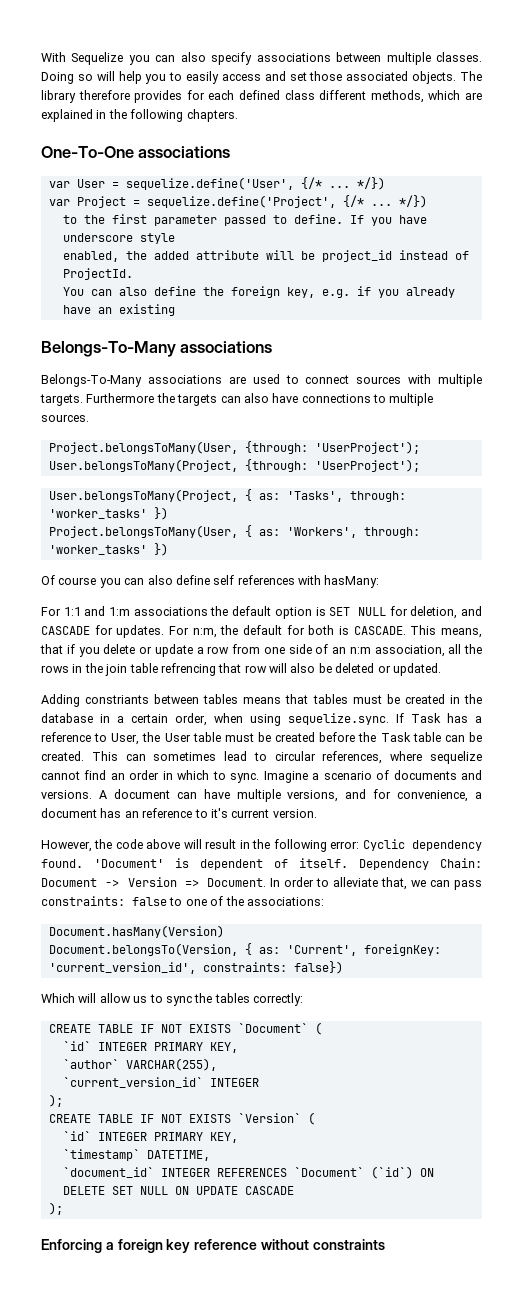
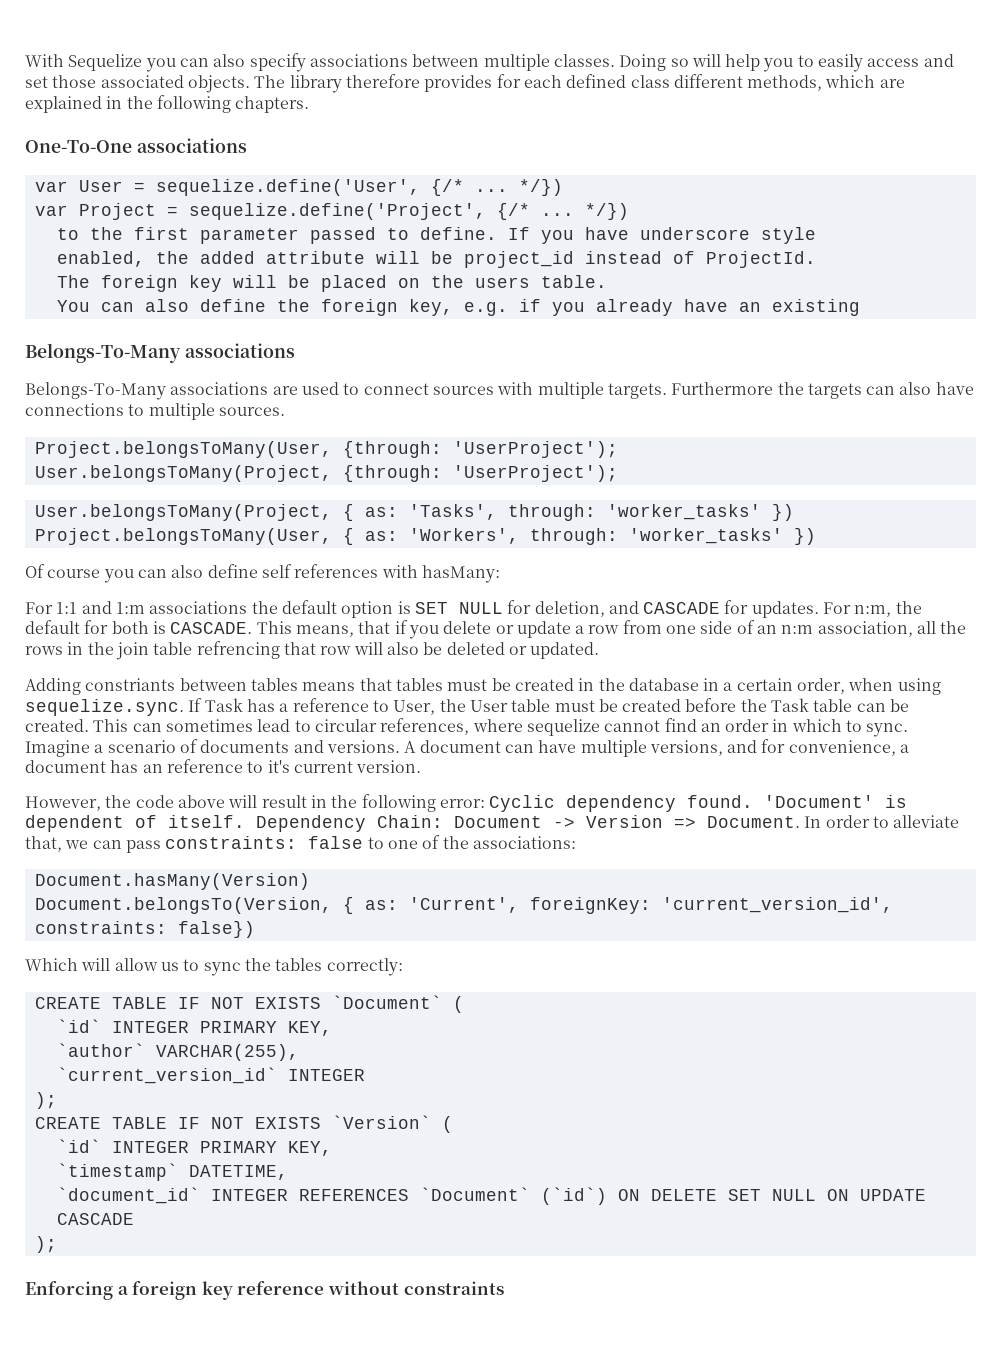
(133, 274) none -> [56,275,607,292] // The foreign key will be placed on the users table.

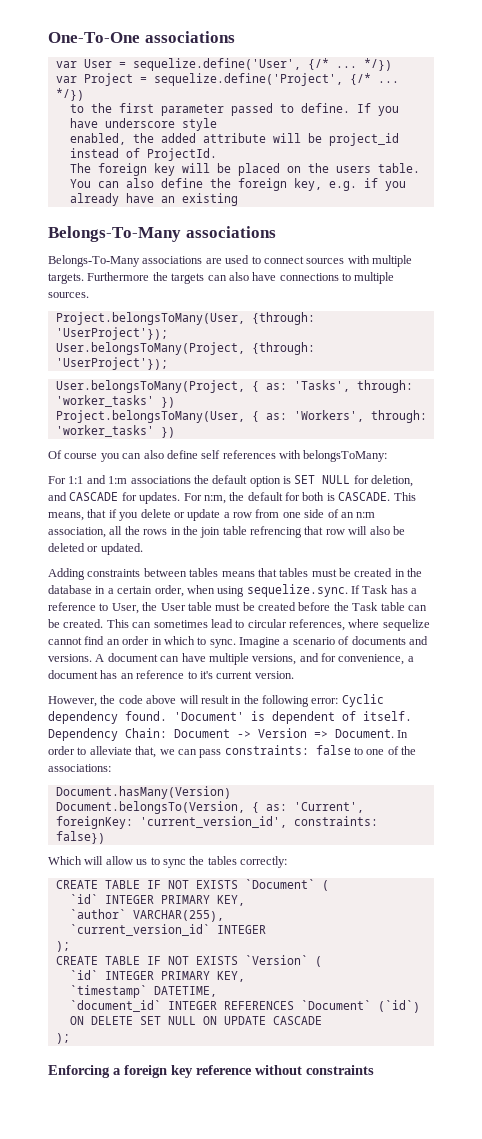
[25,53,954,72] [25,74,905,93] [25,95,310,113] With Sequelize you can also specify associations between multiple classes. Doing so will help you to easily access and set those associated objects. The library therefore provides for each defined class different methods, which are explained in the following chapters. // -> (48, 37) none
[452,441,618,458] 'UserProject'); -> [55,327,168,340] 'UserProject'});
[452,465,618,482] 'UserProject'); -> [55,357,168,370] 'UserProject'});
[421,565,500,583] hasMany: -> [303,450,388,462] belongsToMany:
[85,678,176,691] constriants -> [87,569,141,577] constraints

